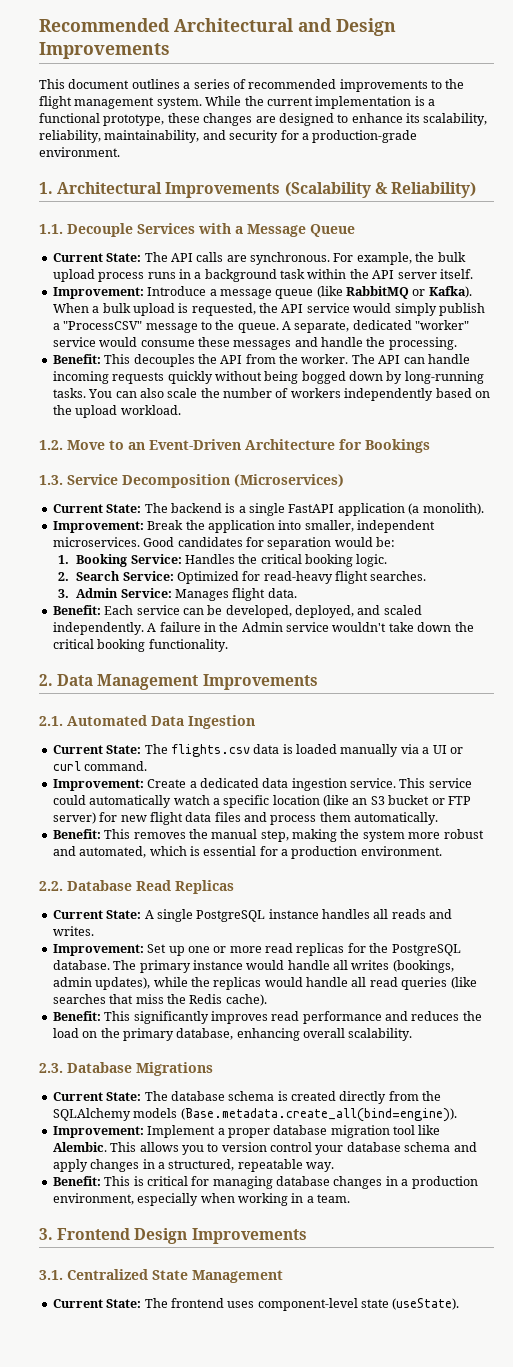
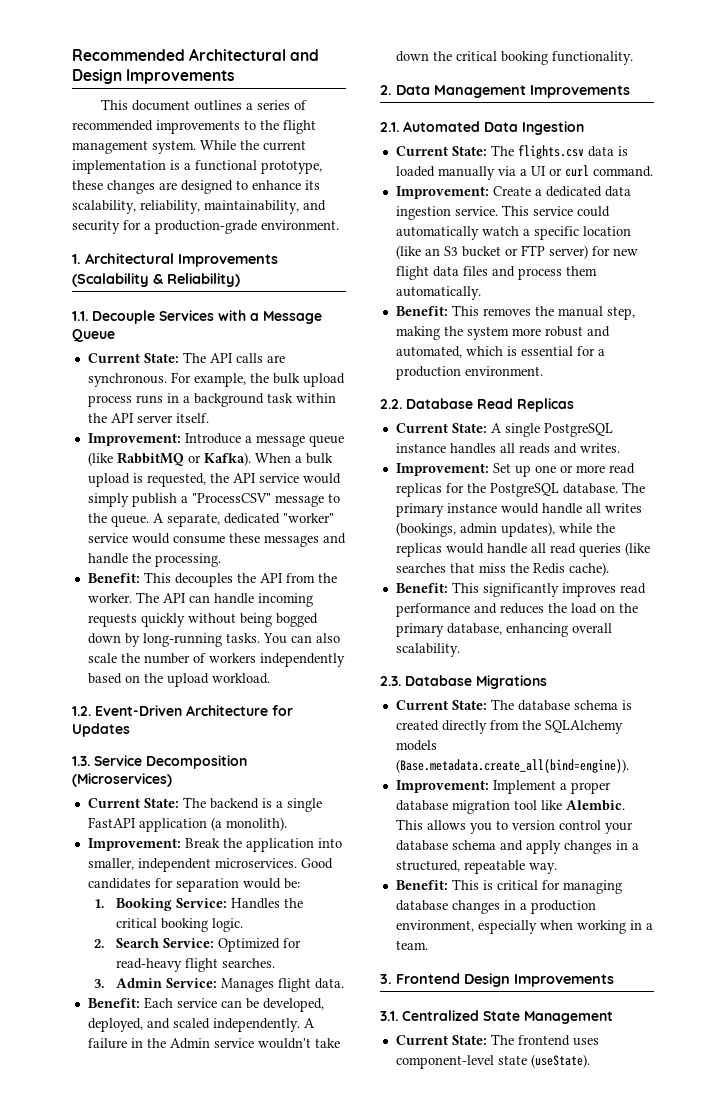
[67,440,145,450] Move to an -> (91, 711) none
[365,439,430,453] Bookings -> [72,723,130,737] Updates

